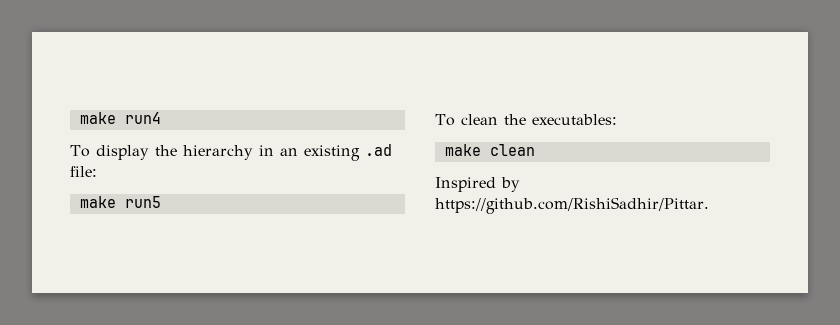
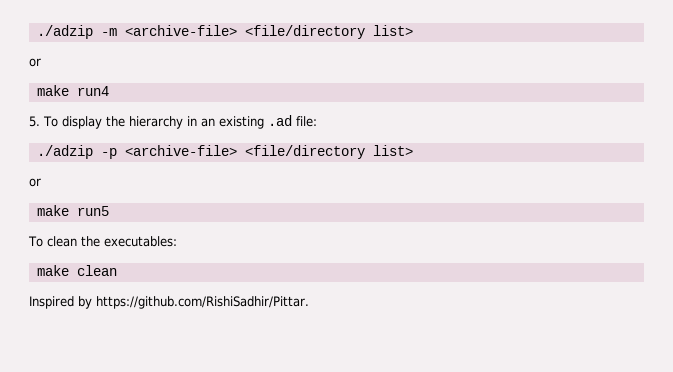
(79, 118) none -> [36,25,413,39] [29,58,41,67] ./adzip -m <archive-file> <file/directory list> // or //
(161, 118) none -> [29,116,40,127] 5.
(97, 171) none -> [36,145,413,159] [29,178,41,187] // ./adzip -p <archive-file> <file/directory list> // or

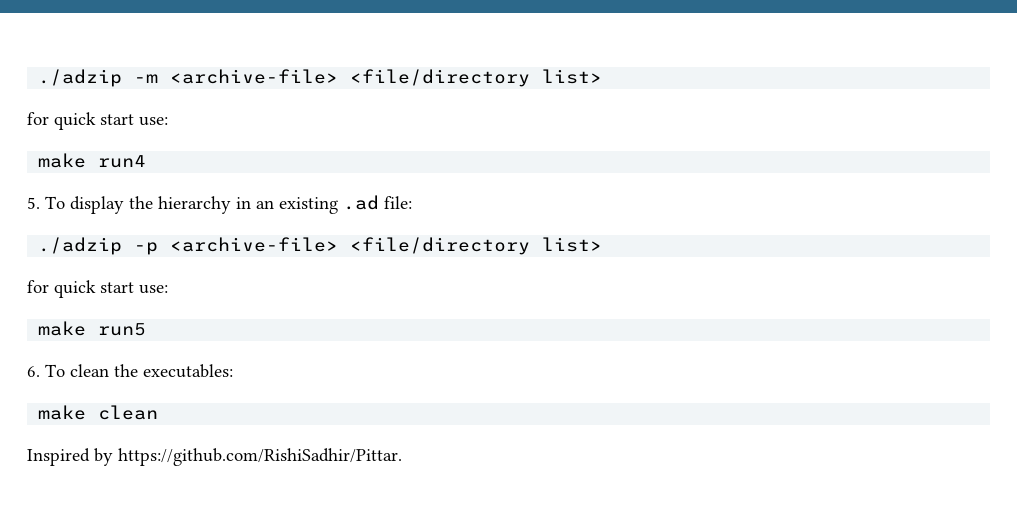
[29,58,41,67] or -> [27,112,168,130] for quick start use:
[29,178,41,187] or -> [27,280,168,298] for quick start use:
(109, 211) none -> [27,366,40,377] 6.

